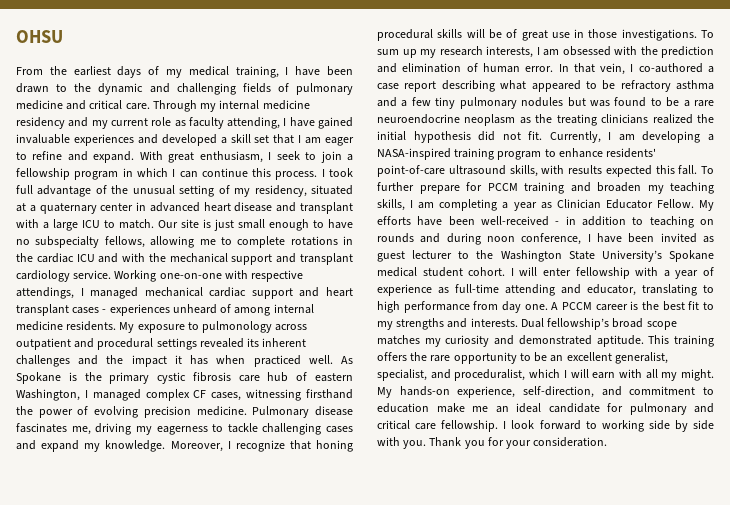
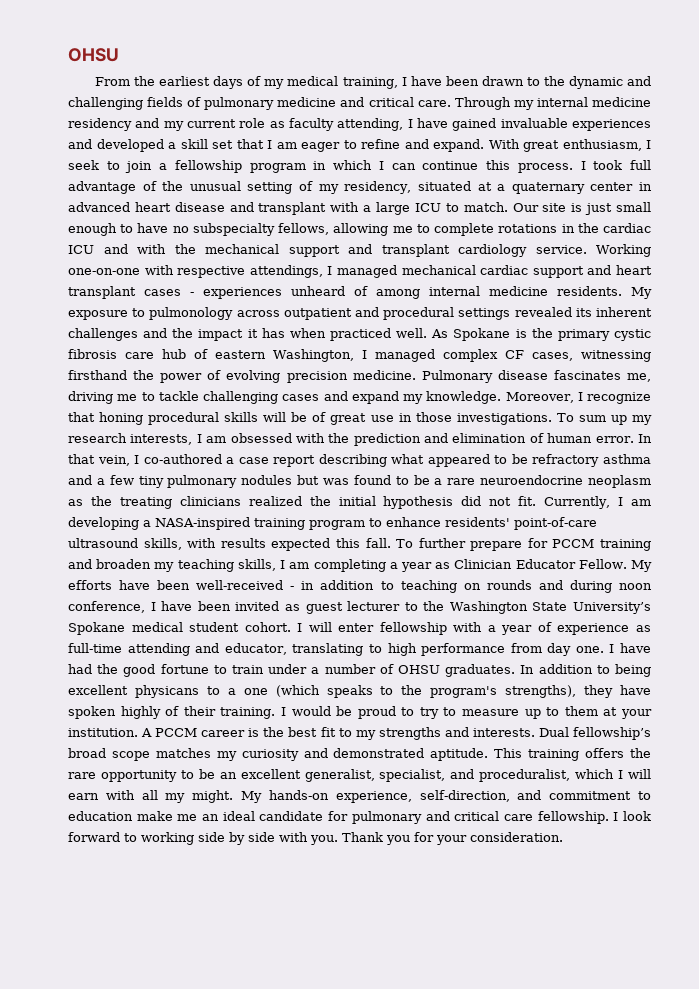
[135,426,208,435] my eagerness -> [117,394,138,401] me
(548, 307) none -> [609,643,651,653] [68,664,651,677] [68,685,651,698] [68,706,652,719] [68,728,138,737] I have had the good fortune to train under a number of OHSU graduates. In addition to being excellent physicans to a one (which speaks to the program's strengths), they have spoken highly of their training. I would be proud to try to measure up to them at your institution.

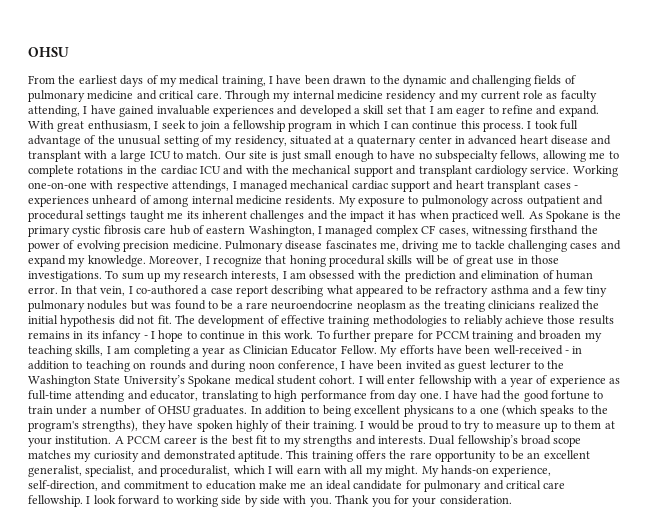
[514,307,572,317] revealed -> [129,210,184,222] taught me
[544,496,651,509] [68,517,597,530] [68,538,391,551] Currently, I am developing a NASA-inspired training program to enhance residents' point-of-care ultrasound skills, with results expected this fall. -> [174,315,614,327] [28,330,314,342] The development of effective training methodologies to reliably achieve those results remains in its infancy - I hope to continue in this work.

